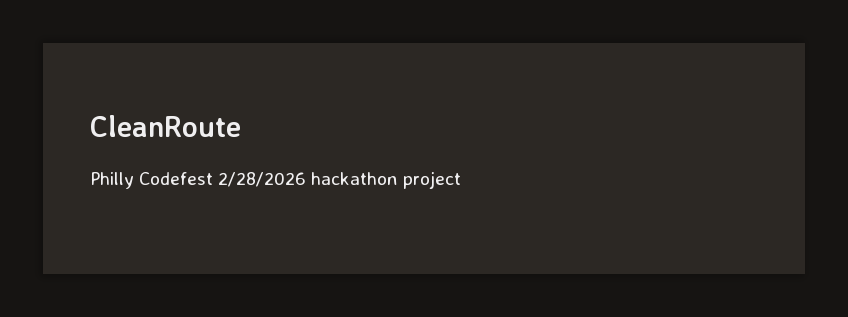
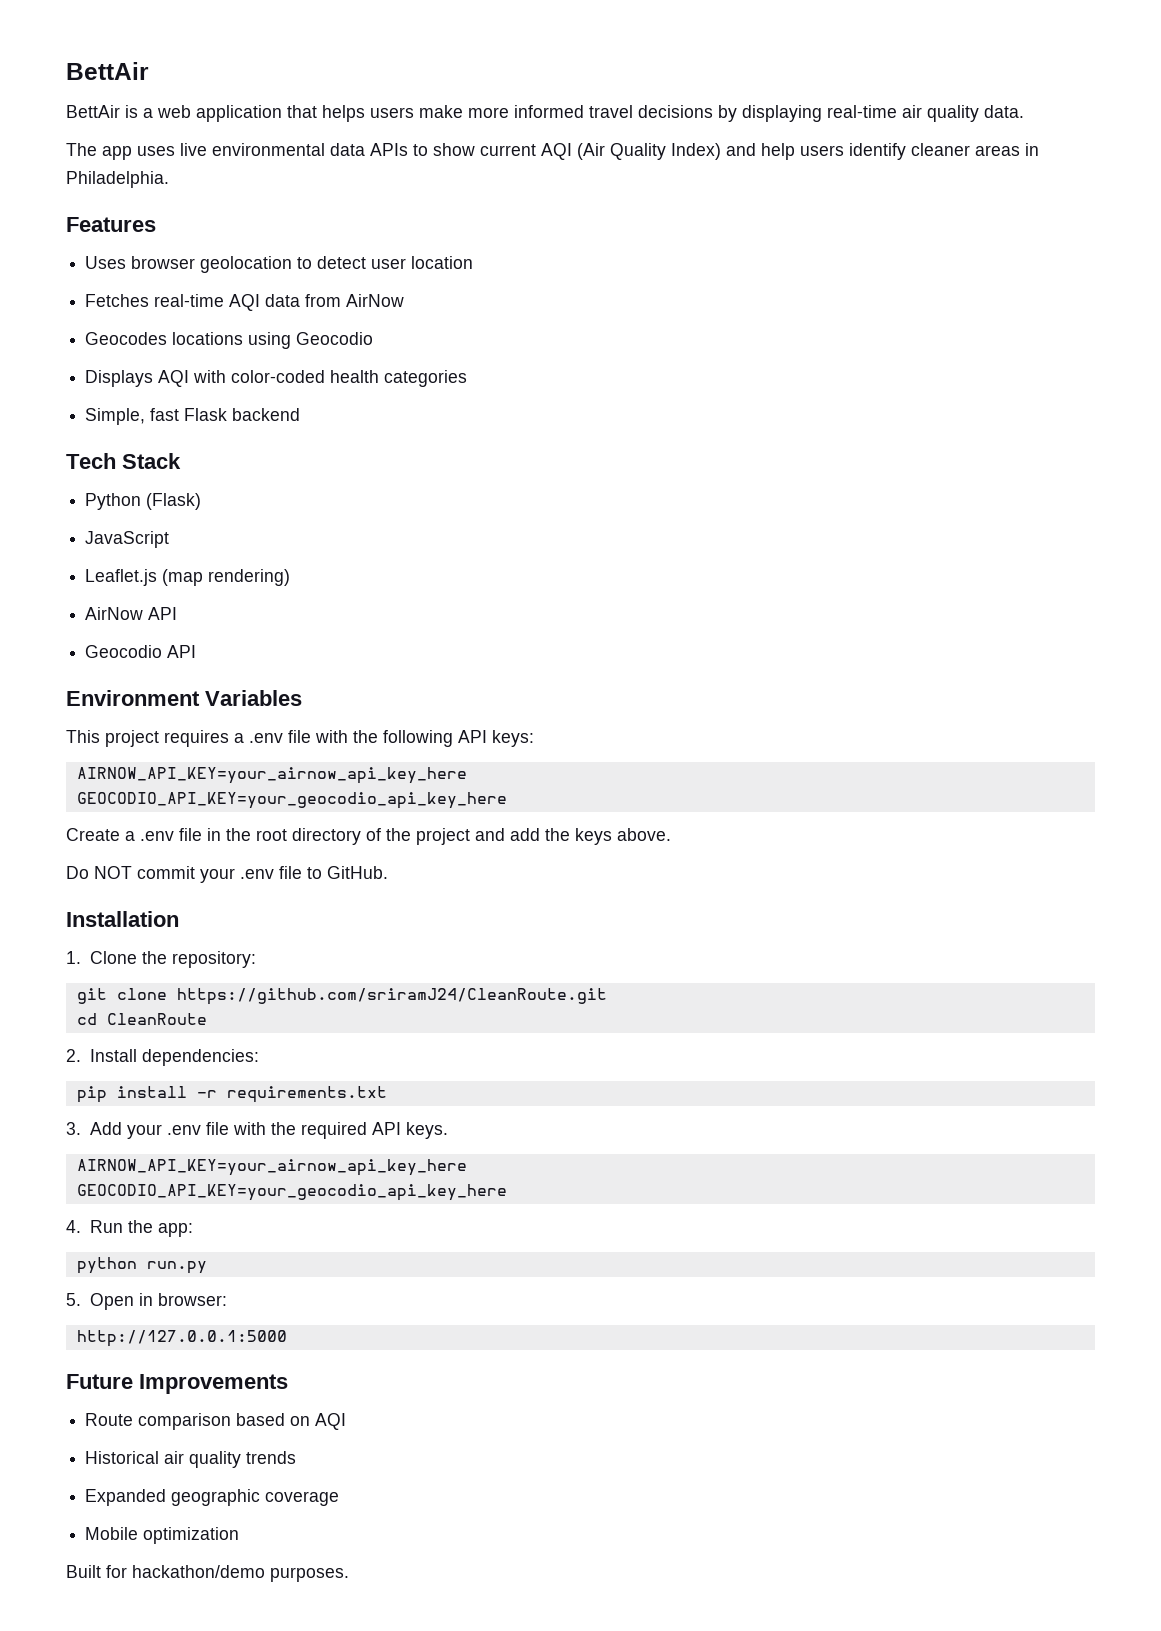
[90,115,241,137] [90,171,461,189] CleanRoute // Philly Codefest 2/28/2026 hackathon project -> [66,62,149,80] [66,105,1024,122] [66,143,1039,160] [66,171,169,188] [66,217,156,232] [85,256,474,273] [85,294,405,311] [85,332,374,349] [85,370,468,387] [85,408,301,425] [66,453,181,469] [85,493,202,510] [85,531,170,548] [85,569,291,586] [85,607,178,620] [85,645,197,658] [66,690,302,706] [66,730,534,747] [76,767,467,784] [76,792,507,809] [66,828,671,845] [66,866,388,883] [66,911,179,927] [66,951,256,968] [76,988,607,1005] [76,1013,207,1025] [66,1049,259,1066] [76,1086,387,1103] [66,1122,448,1139] [76,1159,467,1176] [76,1184,507,1201] [66,1220,193,1237] [76,1257,207,1274] [66,1293,227,1310] [76,1330,287,1347] [66,1374,288,1394] [85,1413,347,1430] [85,1451,297,1468] [85,1489,340,1506] [85,1527,240,1544] [66,1565,349,1582] BettAir // BettAir is a web application that helps users make more informed travel decisions by displaying real-time air quality data. // The app uses live environmental data APIs to show current AQI (Air Quality Index) and help users identify cleaner areas in Philadelphia. // Features // Uses browser geolocation to detect user location // Fetches real-time AQI data from AirNow // Geocodes locations using Geocodio // Displays AQI with color-coded health categories // Simple, fast Flask backend // Tech Stack // Python (Flask) // JavaScript // Leaflet.js (map rendering) // AirNow API // Geocodio API // Environment Variables // This project requires a .env file with the following API keys: // AIRNOW_API_KEY=your_airnow_api_key_here // GEOCODIO_API_KEY=your_geocodio_api_key_here // Create a .env file in the root directory of the project and add the keys above. // Do NOT commit your .env file to GitHub. // Installation // 1. Clone the repository: // git clone https://github.com/sriramJ24/CleanRoute.git // cd CleanRoute // 2. Install dependencies: // pip install -r requirements.txt // 3. Add your .env file with the required API keys. // AIRNOW_API_KEY=your_airnow_api_key_here // GEOCODIO_API_KEY=your_geocodio_api_key_here // 4. Run the app: // python run.py // 5. Open in browser: // http://127.0.0.1:5000 // Future Improvements // Route comparison based on AQI // Historical air quality trends // Expanded geographic coverage // Mobile optimization // Built for hackathon/demo purposes.

